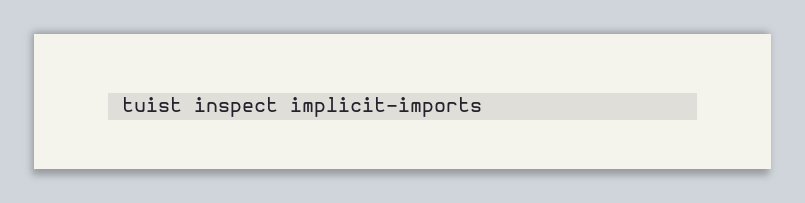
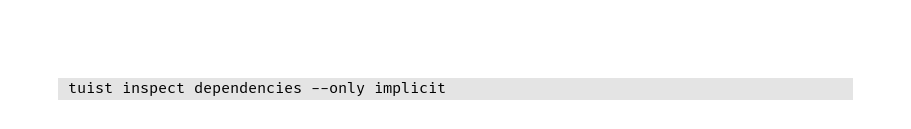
[289,97,482,117] implicit-imports -> [193,81,446,97] dependencies --only implicit

